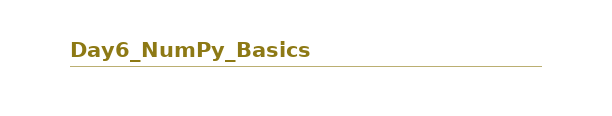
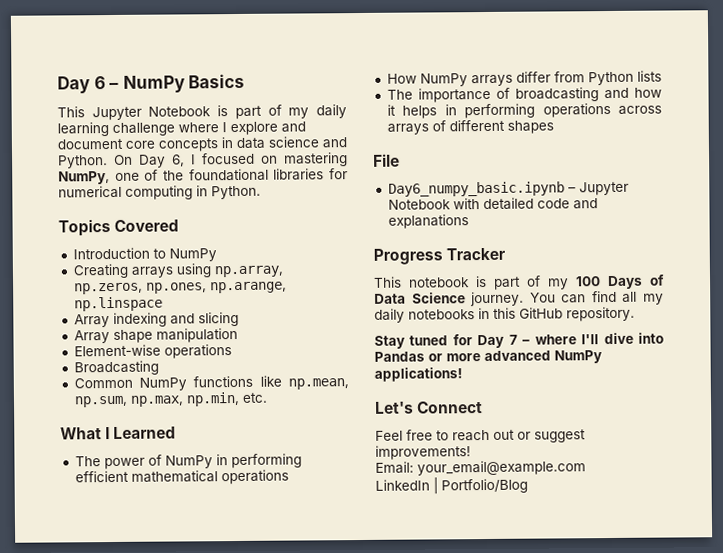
[70,41,311,62] Day6_NumPy_Basics -> [57,73,246,94] [57,104,348,121] [57,121,306,137] [57,136,347,152] [58,152,348,169] [58,168,348,185] [58,185,261,200] [58,219,180,237] [72,247,217,262] [72,263,283,279] [73,281,287,295] [73,296,163,312] [73,311,239,328] [73,327,238,344] [73,344,232,359] [73,360,159,376] [73,375,349,391] [73,391,268,408] [60,426,177,440] [74,453,302,470] [74,469,289,485] [386,70,662,87] [386,87,662,103] [386,102,662,119] [386,119,554,135] [373,153,400,167] [387,181,629,197] [387,197,598,211] [387,214,469,229] [373,247,507,265] [374,274,665,290] [374,290,664,307] [374,306,635,323] [374,332,664,349] [374,350,602,364] [374,367,463,382] [375,401,484,414] [375,429,586,443] [375,445,471,460] [375,460,586,476] [375,477,528,495] Day 6 – NumPy Basics // This Jupyter Notebook is part of my daily learning challenge where I explore and document core concepts in data science and Python. On Day 6, I focused on mastering NumPy, one of the foundational libraries for numerical computing in Python. // Topics Covered // Introduction to NumPy // Creating arrays using np.array, np.zeros, np.ones, np.arange, np.linspace // Array indexing and slicing // Array shape manipulation // Element-wise operations // Broadcasting // Common NumPy functions like np.mean, np.sum, np.max, np.min, etc. // What I Learned // The power of NumPy in performing efficient mathematical operations // How NumPy arrays differ from Python lists // The importance of broadcasting and how it helps in performing operations across arrays of different shapes // File // Day6_numpy_basic.ipynb – Jupyter Notebook with detailed code and explanations // Progress Tracker // This notebook is part of my 100 Days of Data Science journey. You can find all my daily notebooks in this GitHub repository. // Stay tuned for Day 7 – where I'll dive into Pandas or more advanced NumPy applications! // Let's Connect // Feel free to reach out or suggest improvements! // Email: your_email@example.com // LinkedIn | Portfolio/Blog

